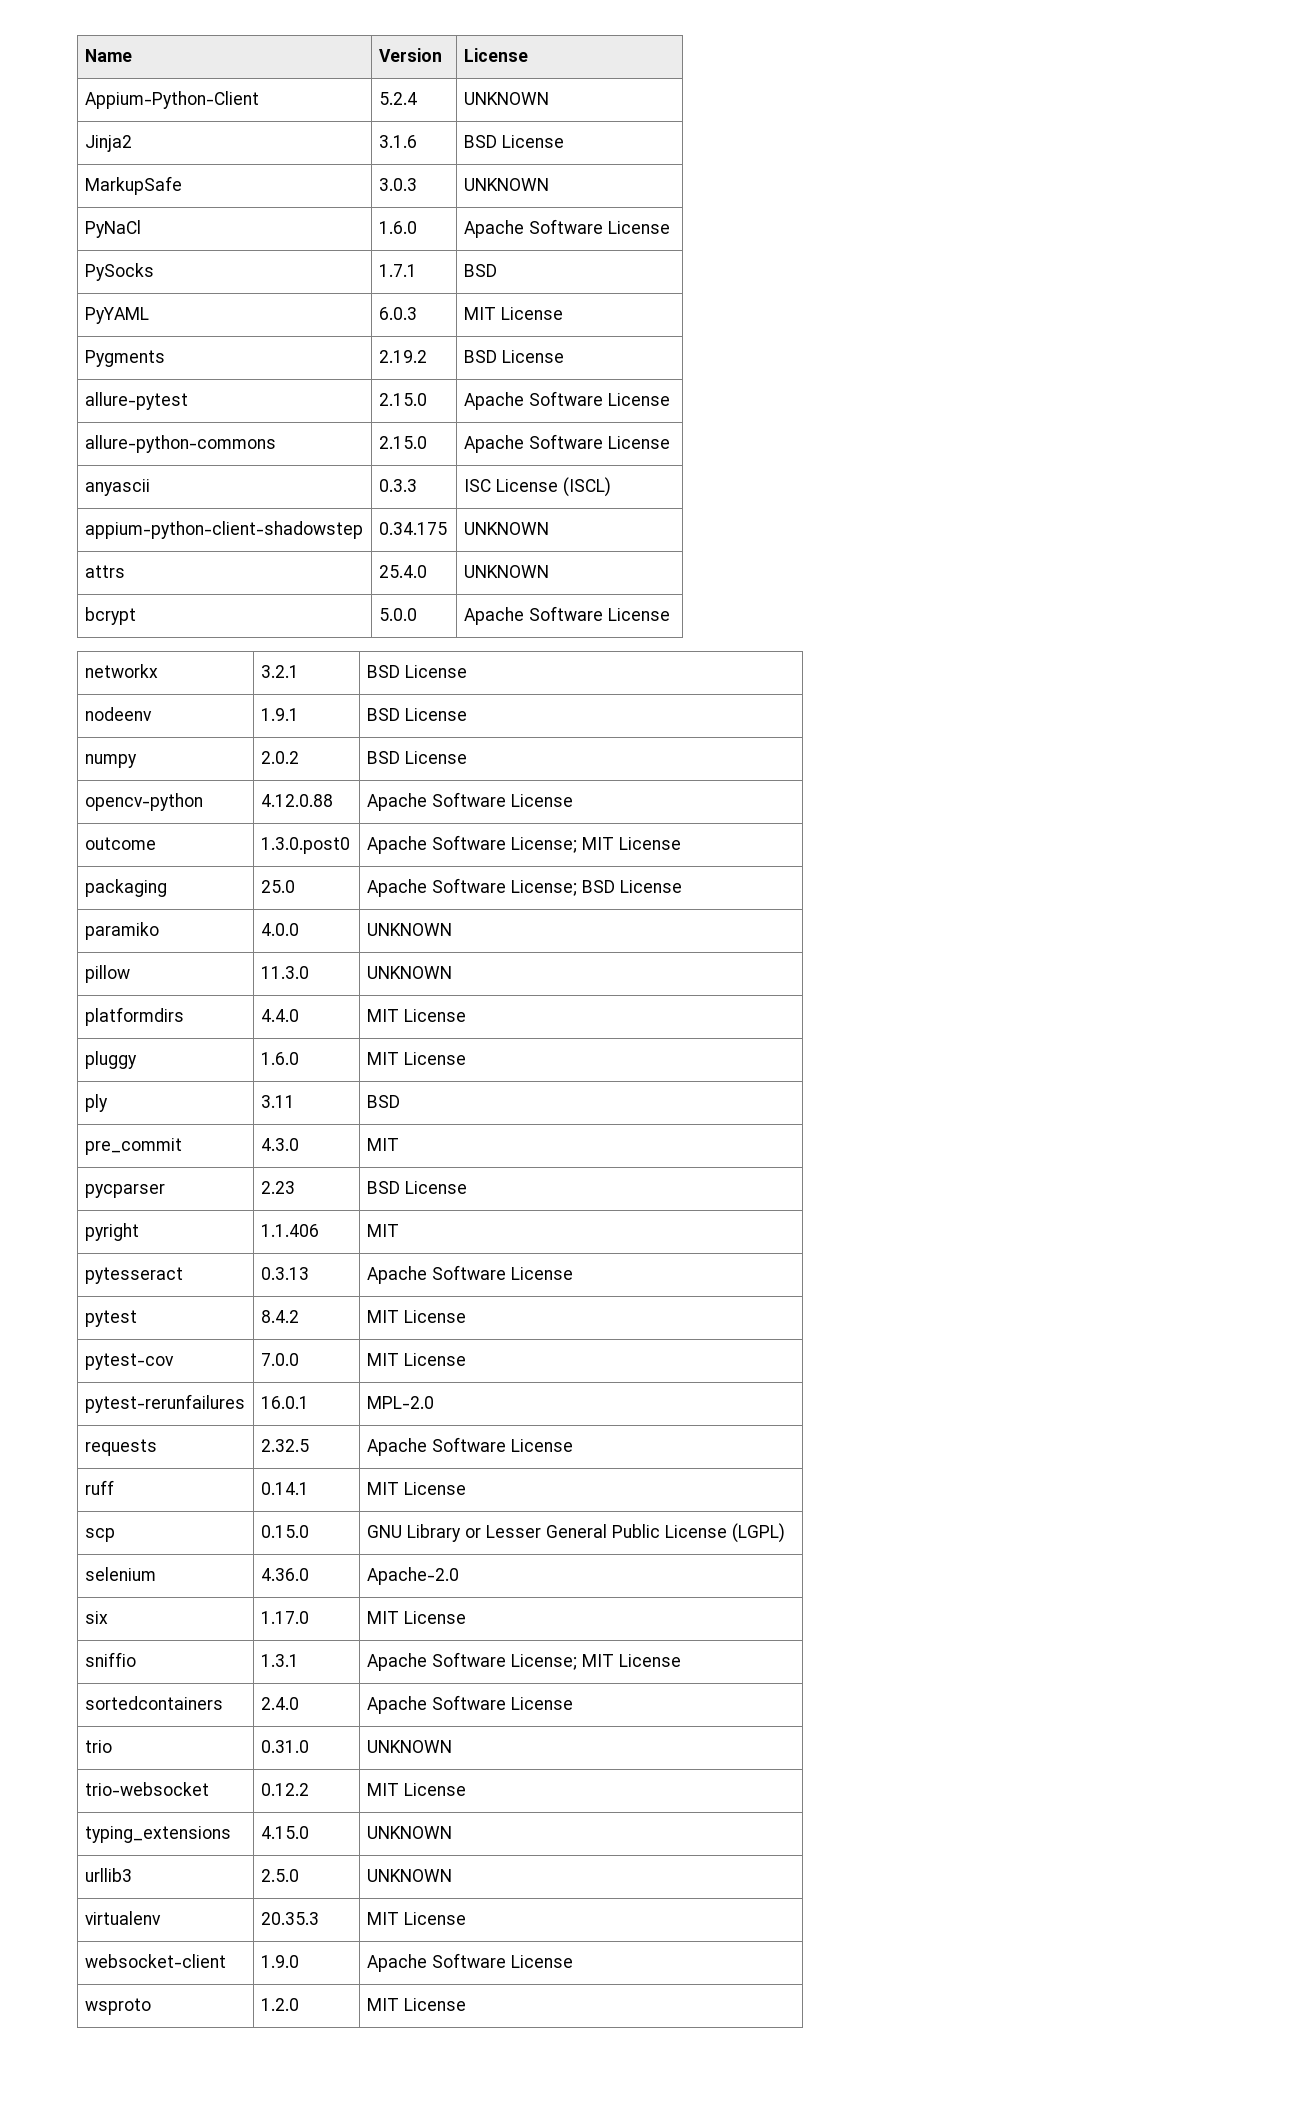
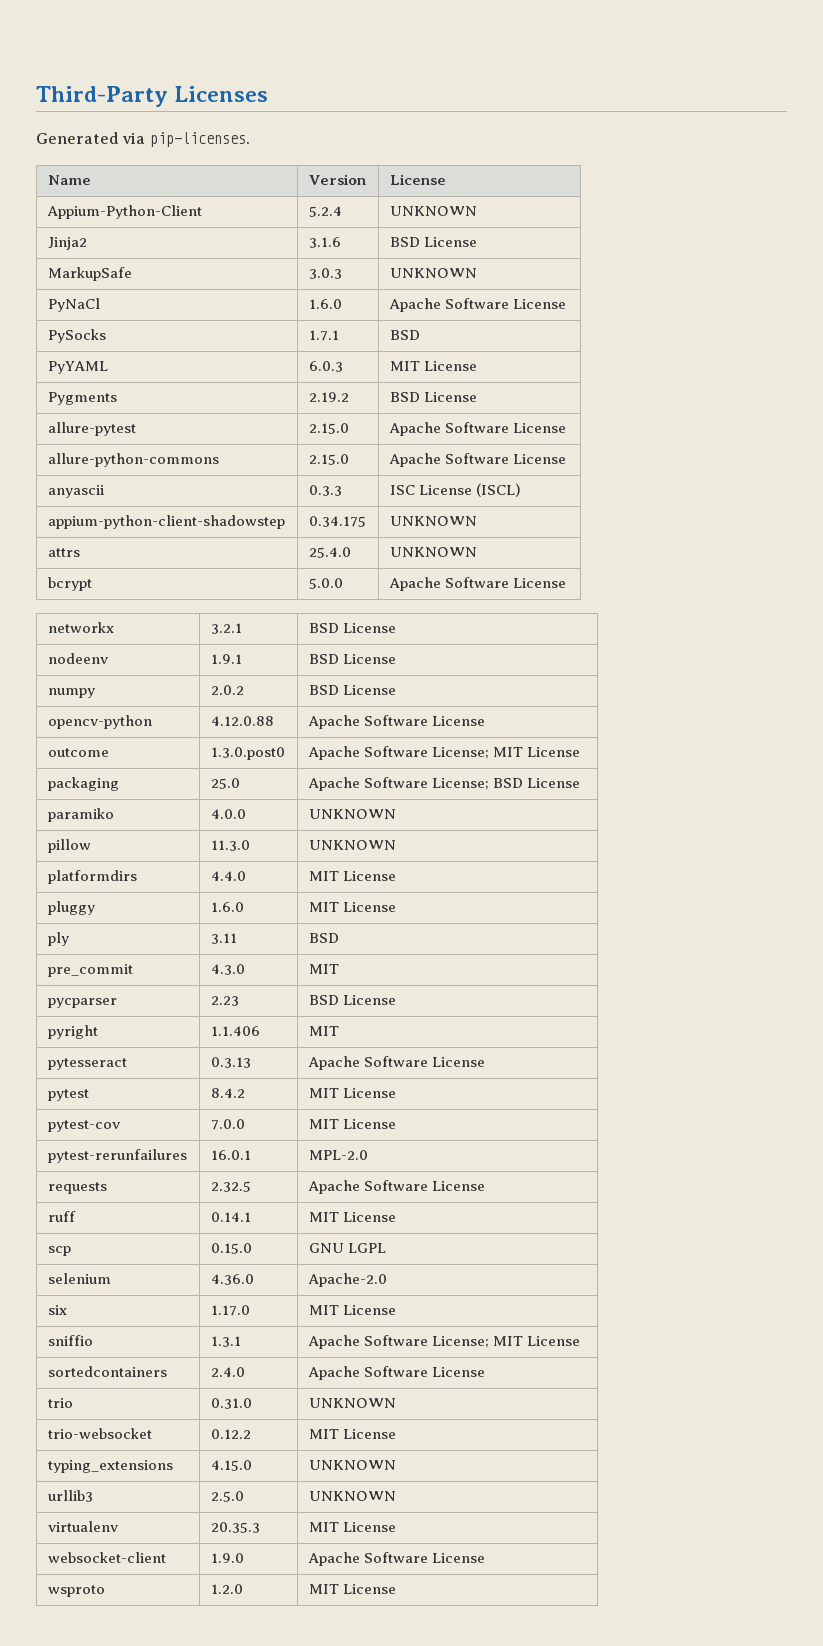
(84, 55) none -> [36,86,269,107] [36,132,250,147] Third-Party Licenses // Generated via pip-licenses. //
[406,1523,785,1543] Library or Lesser General Public License (LGPL) -> [347,1243,386,1253] LGPL

